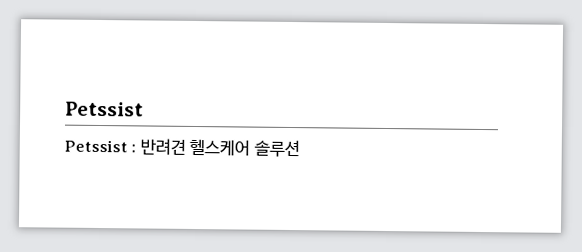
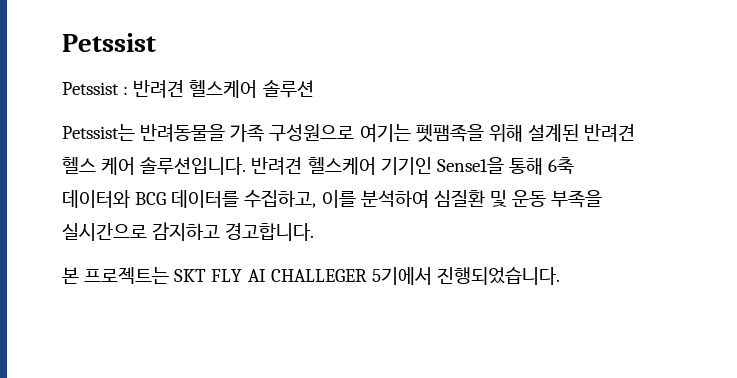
(300, 148) none -> [62,124,636,142] [62,157,575,175] [62,190,603,208] [62,222,315,241] [62,267,560,285] // Petssist는 반려동물을 가족 구성원으로 여기는 펫팸족을 위해 설계된 반려견 헬스 케어 솔루션입니다. 반려견 헬스케어 기기인 Sense1을 통해 6축 데이터와 BCG 데이터를 수집하고, 이를 분석하여 심질환 및 운동 부족을 실시간으로 감지하고 경고합니다. // 본 프로젝트는 SKT FLY AI CHALLEGER 5기에서 진행되었습니다.

